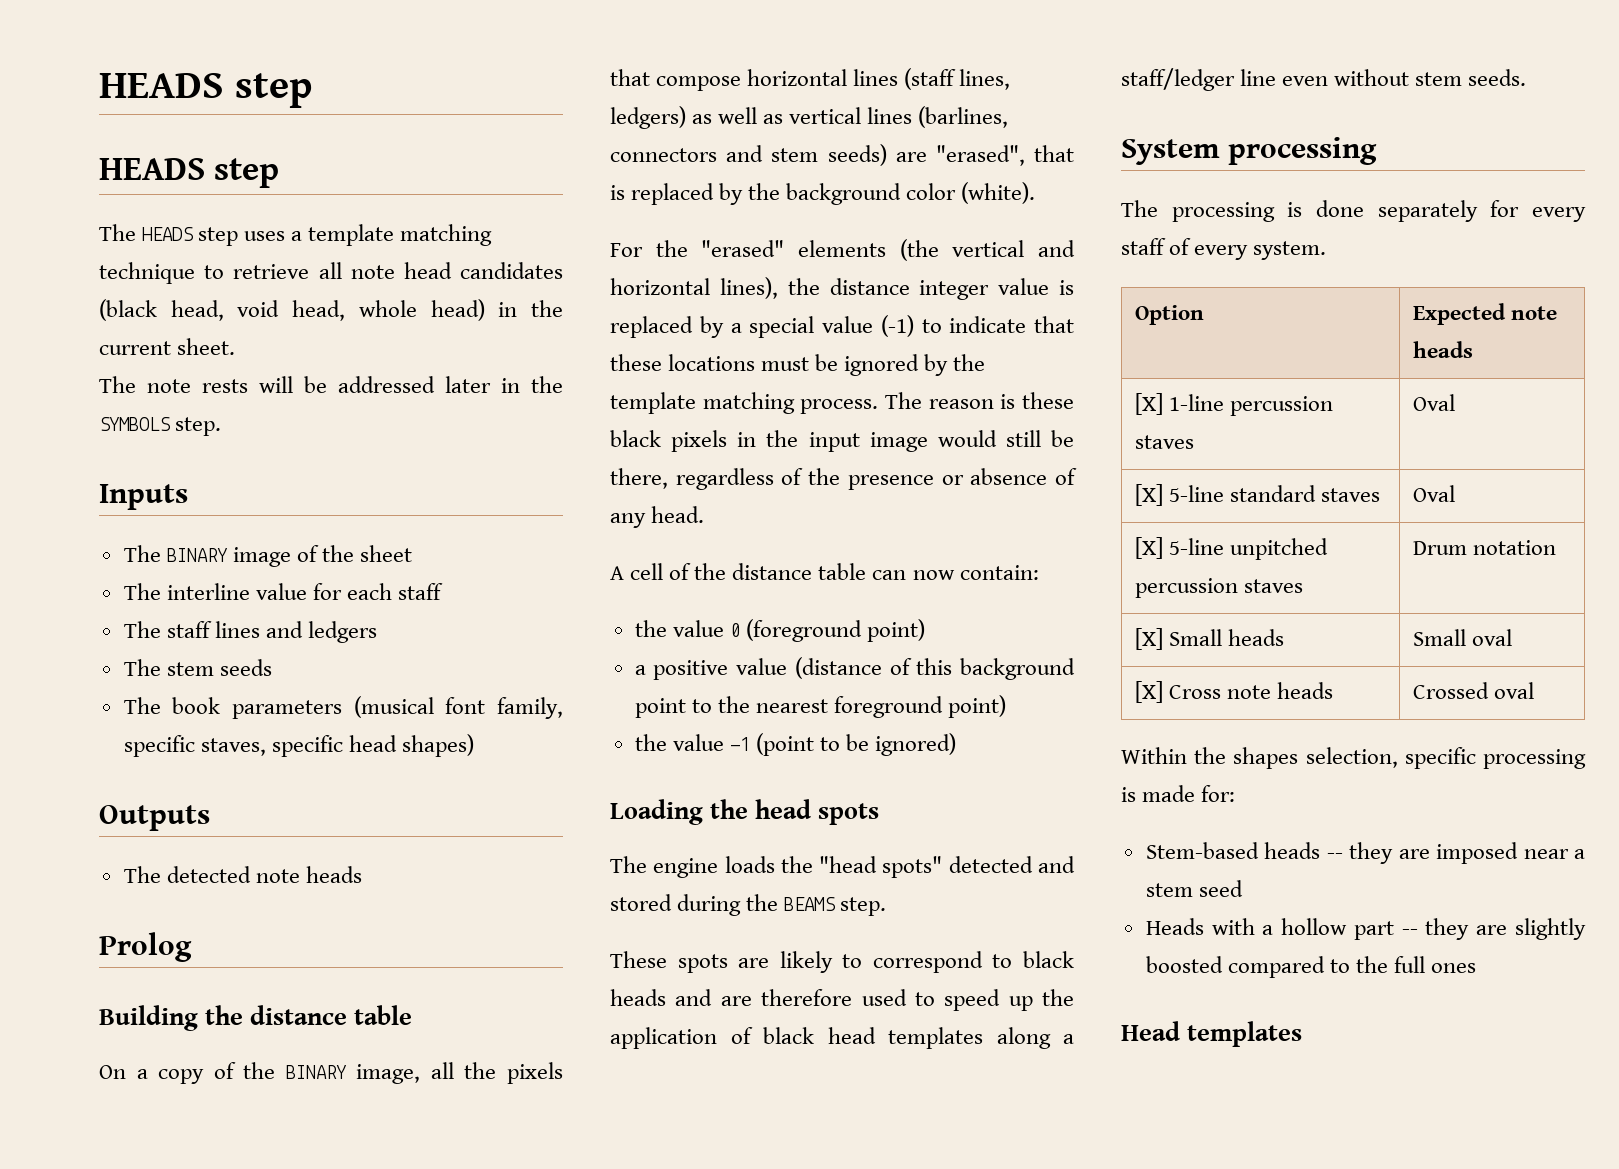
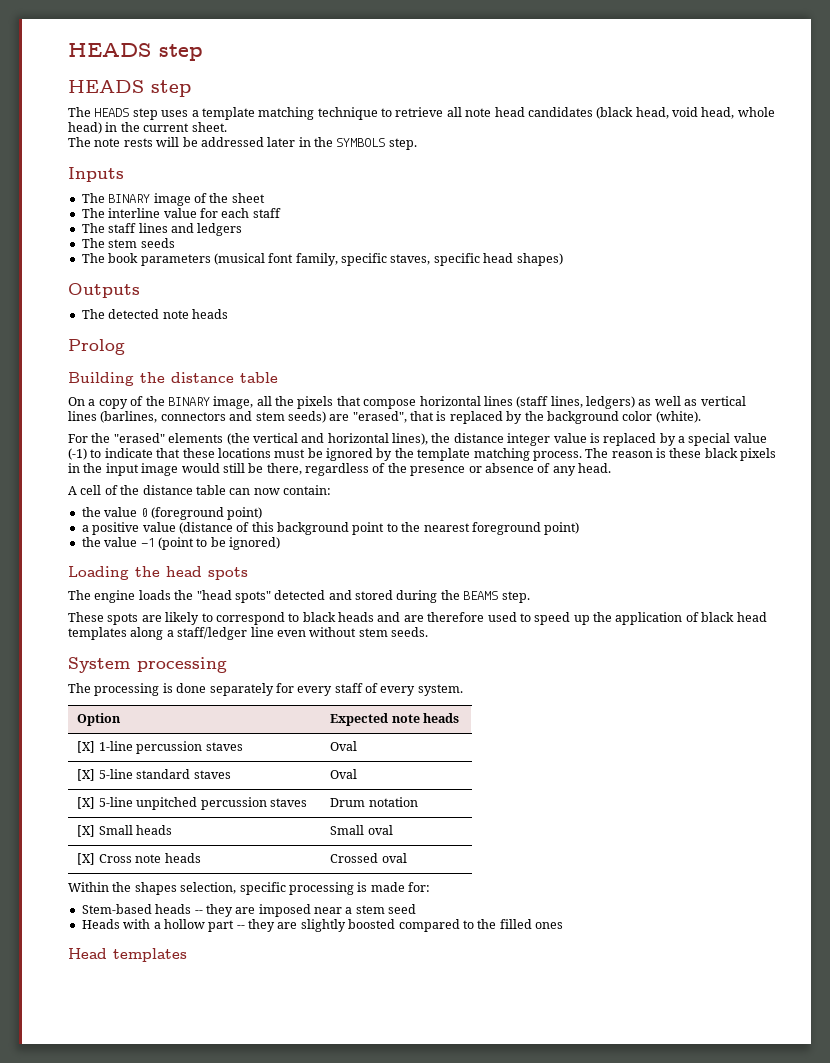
[1394,956,1426,973] full -> [499,919,532,929] filled

